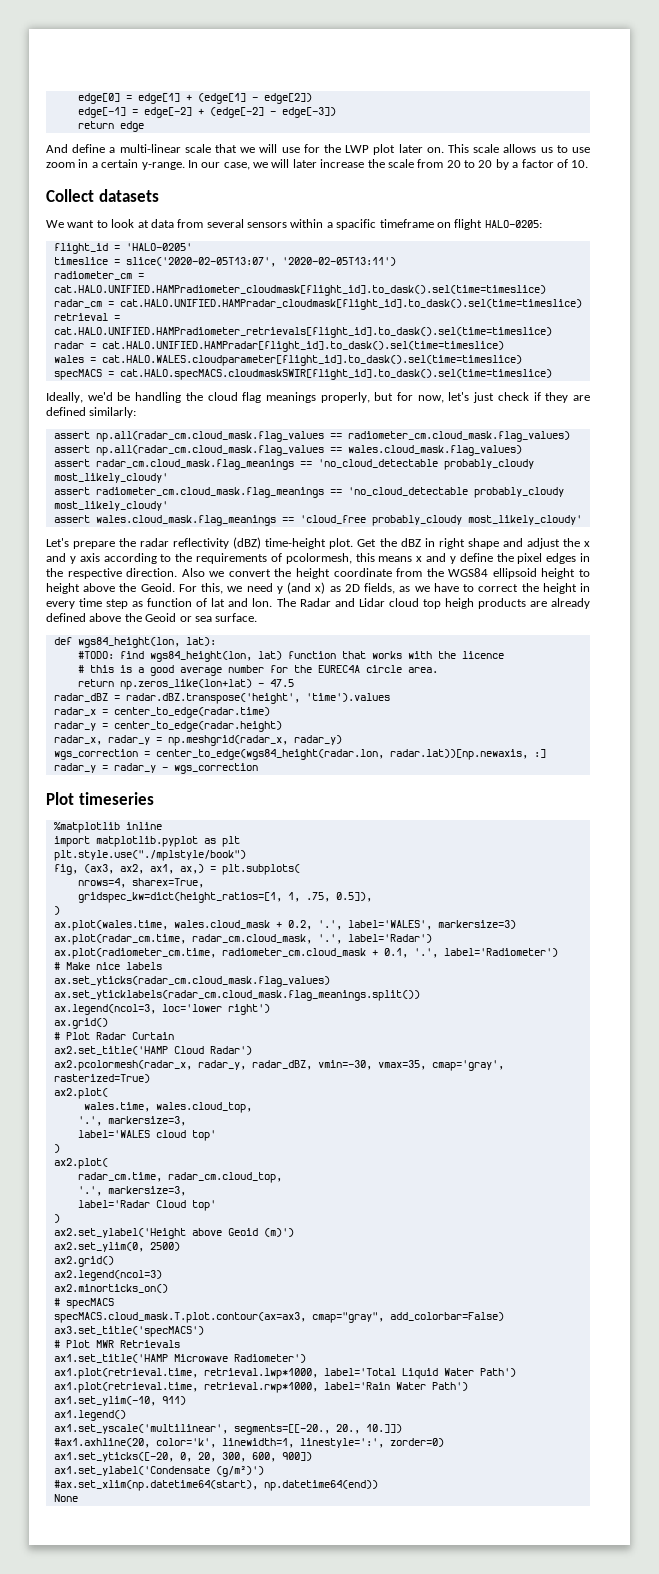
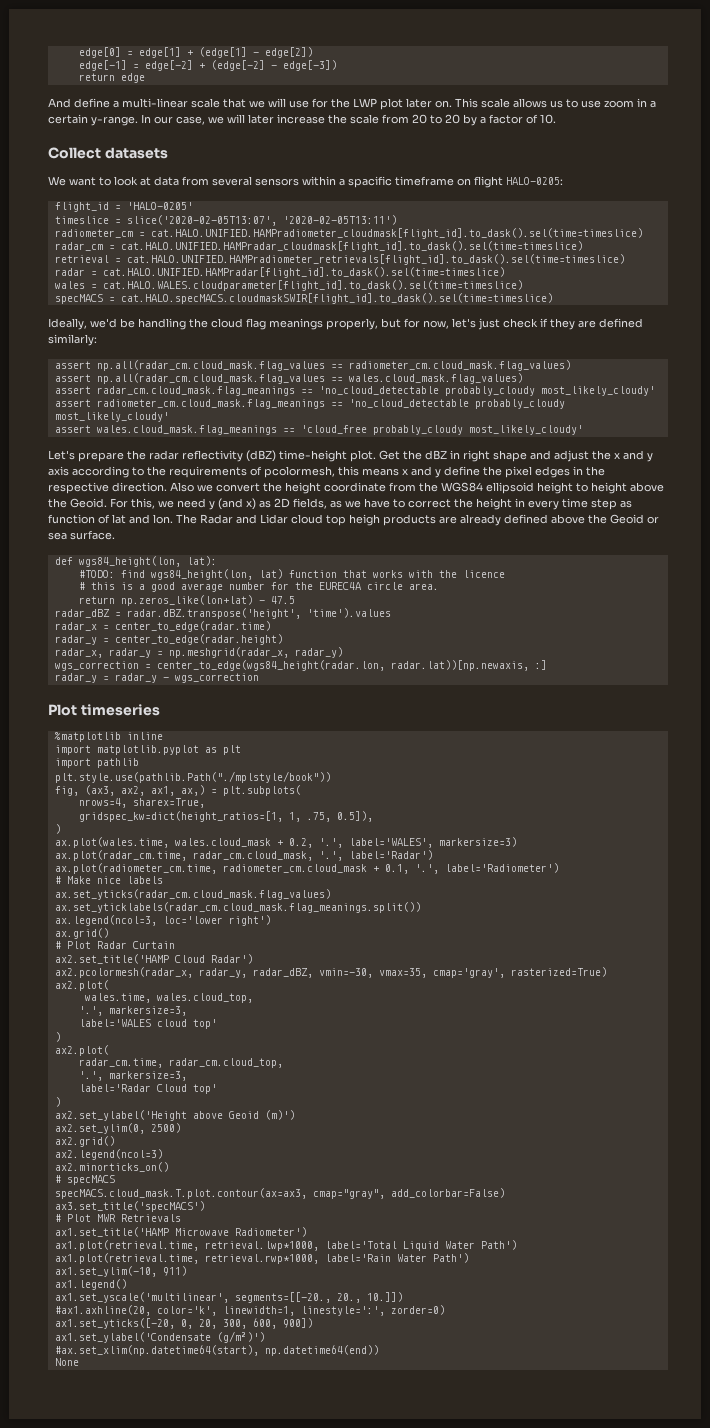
[53,850,246,861] plt.style.use("./mplstyle/book") -> [54,758,139,768] [54,771,331,783] import pathlib // plt.style.use(pathlib.Path("./mplstyle/book"))

